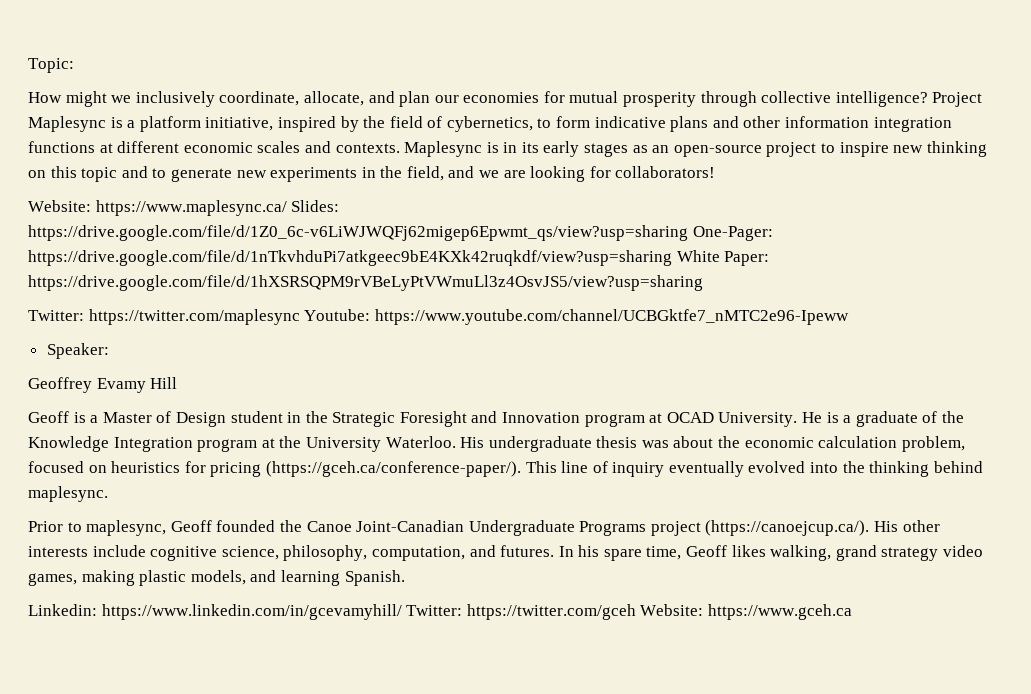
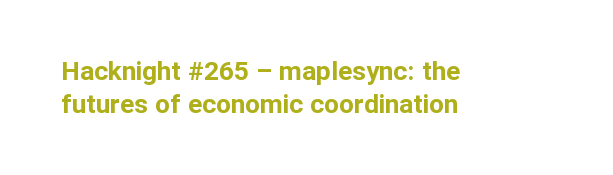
[28,58,74,73] [28,91,983,107] [28,116,952,132] [28,141,987,157] [28,166,716,182] [28,200,340,216] [28,225,773,241] [28,250,770,266] [28,275,703,291] [28,309,849,325] [46,343,109,359] [28,377,178,393] [28,411,964,427] [28,436,965,452] [28,461,983,477] [28,486,108,502] [28,520,940,536] [28,545,984,561] [28,570,405,586] [28,604,852,620] Topic: // How might we inclusively coordinate, allocate, and plan our economies for mutual prosperity through collective intelligence? Project Maplesync is a platform initiative, inspired by the field of cybernetics, to form indicative plans and other information integration functions at different economic scales and contexts. Maplesync is in its early stages as an open-source project to inspire new thinking on this topic and to generate new experiments in the field, and we are looking for collaborators! // Website: https://www.maplesync.ca/ Slides: https://drive.google.com/file/d/1Z0_6c-v6LiWJWQFj62migep6Epwmt_qs/view?usp=sharing One-Pager: https://drive.google.com/file/d/1nTkvhduPi7atkgeec9bE4KXk42ruqkdf/view?usp=sharing White Paper: https://drive.google.com/file/d/1hXSRSQPM9rVBeLyPtVWmuLl3z4OsvJS5/view?usp=sharing // Twitter: https://twitter.com/maplesync Youtube: https://www.youtube.com/channel/UCBGktfe7_nMTC2e96-Ipeww // Speaker: // Geoffrey Evamy Hill // Geoff is a Master of Design student in the Strategic Foresight and Innovation program at OCAD University. He is a graduate of the Knowledge Integration program at the University Waterloo. His undergraduate thesis was about the economic calculation problem, focused on heuristics for pricing (https://gceh.ca/conference-paper/). This line of inquiry eventually evolved into the thinking behind maplesync. // Prior to maplesync, Geoff founded the Canoe Joint-Canadian Undergraduate Programs project (https://canoejcup.ca/). His other interests include cognitive science, philosophy, computation, and futures. In his spare time, Geoff likes walking, grand strategy video games, making plastic models, and learning Spanish. // Linkedin: https://www.linkedin.com/in/gcevamyhill/ Twitter: https://twitter.com/gceh Website: https://www.gceh.ca -> [61,61,460,85] [61,94,459,113] Hacknight #265 – maplesync: the futures of economic coordination

